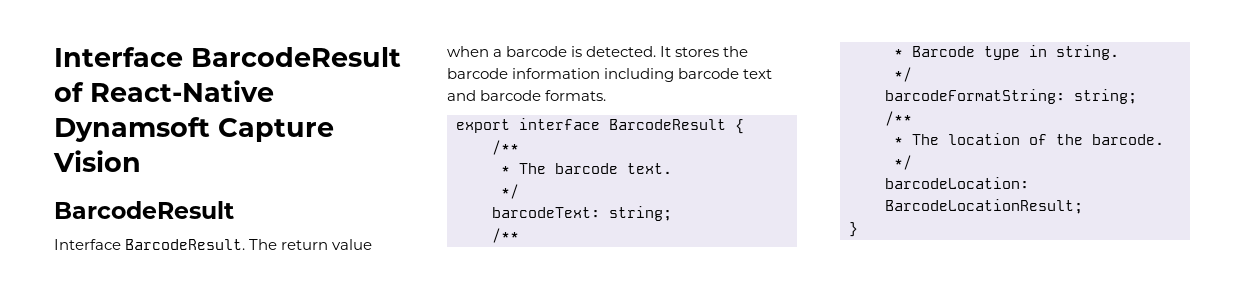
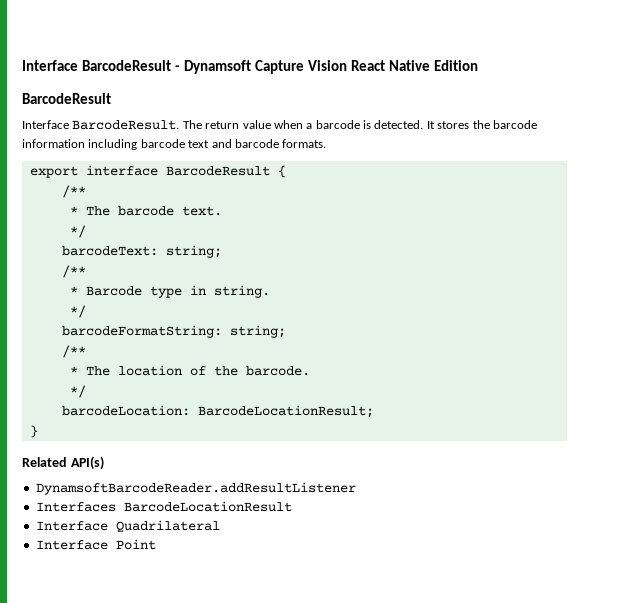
[54,80,274,102] of React-Native -> [175,65,181,71] -
(141, 161) none -> [351,60,479,71] React Native Edition
(858, 229) none -> [22,456,104,470] [35,482,356,495] [35,501,292,512] [35,520,220,532] [35,539,156,550] // Related API(s) // DynamsoftBarcodeReader.addResultListener // Interfaces BarcodeLocationResult // Interface Quadrilateral // Interface Point

